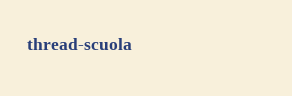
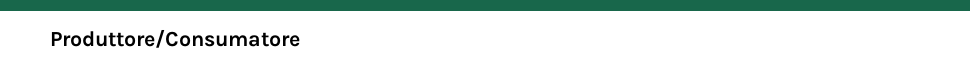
[27,38,132,50] thread-scuola -> [50,29,300,48] Produttore/Consumatore

